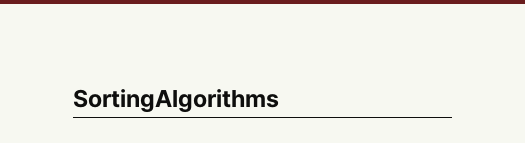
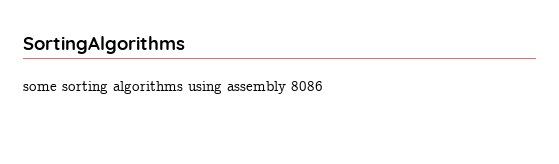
(279, 101) none -> [23,81,323,94] // some sorting algorithms using assembly 8086

